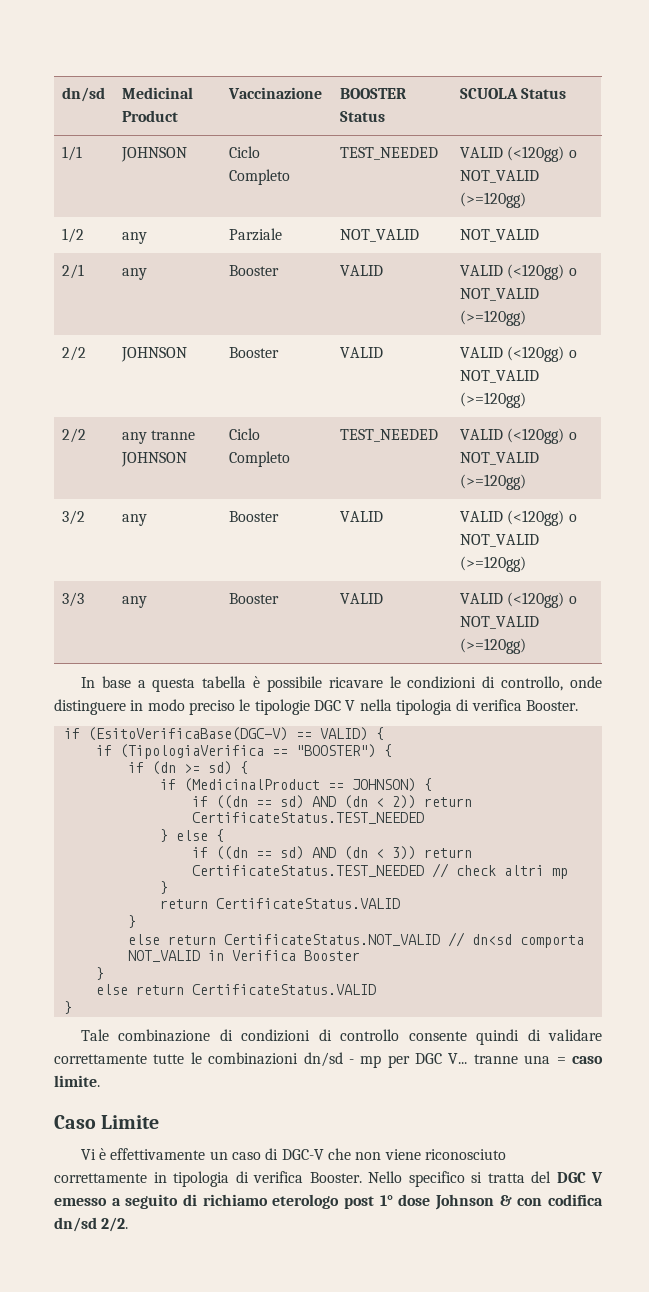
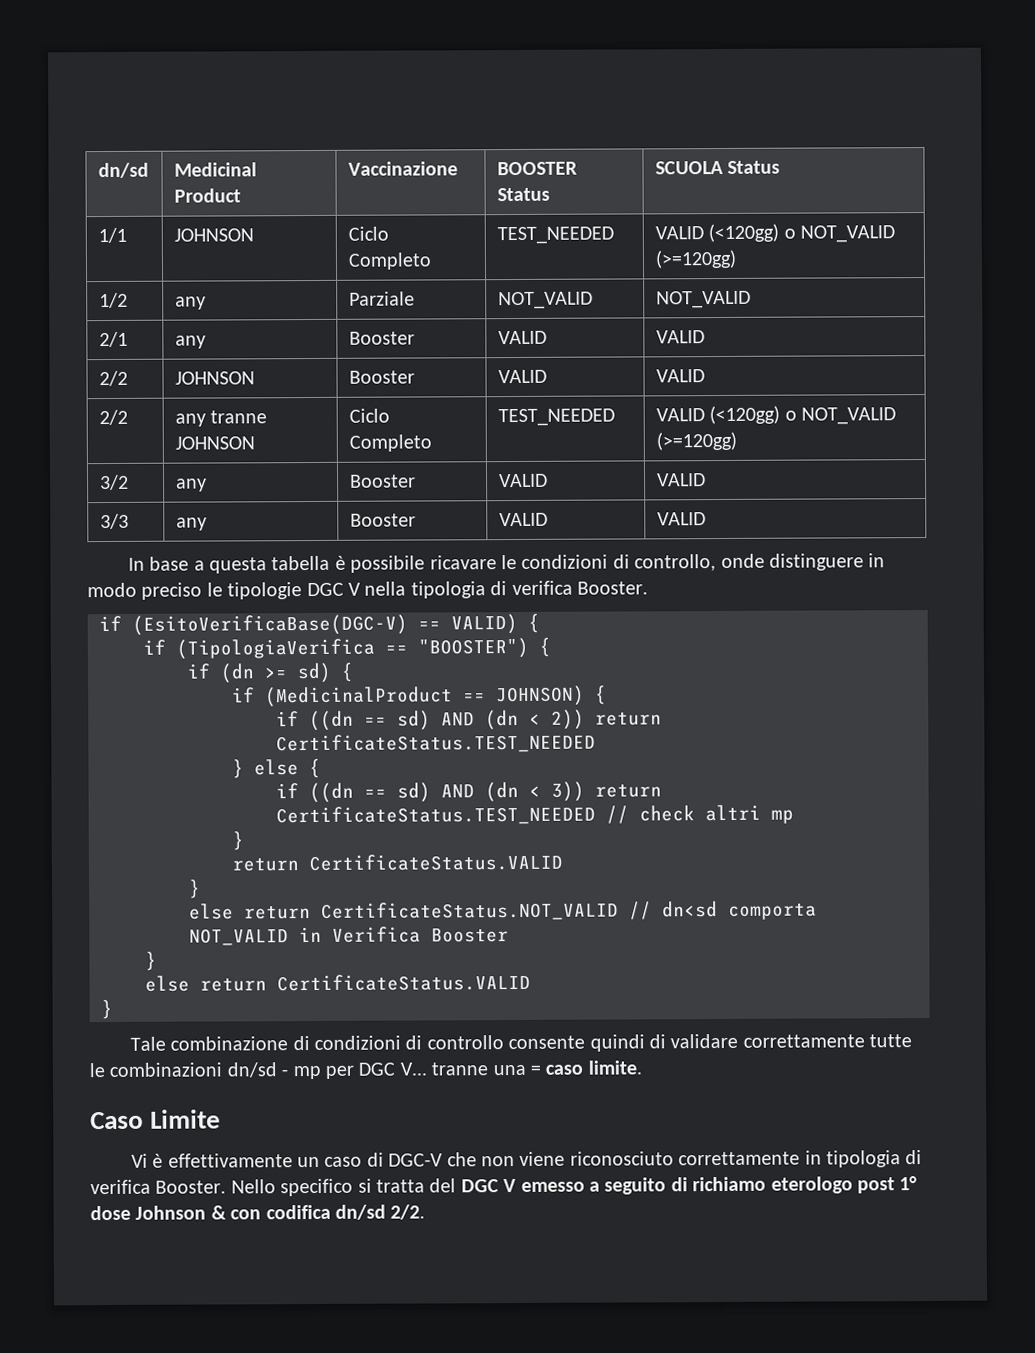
[507,264,577,280] [460,288,540,301] [460,310,527,326] (<120gg) o NOT_VALID (>=120gg) -> (705, 337) none
[507,346,577,362] [460,370,540,383] [460,392,527,408] (<120gg) o NOT_VALID (>=120gg) -> (705, 376) none
[507,510,577,526] [460,534,540,547] [460,556,527,572] (<120gg) o NOT_VALID (>=120gg) -> (706, 480) none
[507,592,577,608] [460,616,540,629] [460,638,527,654] (<120gg) o NOT_VALID (>=120gg) -> (706, 519) none

